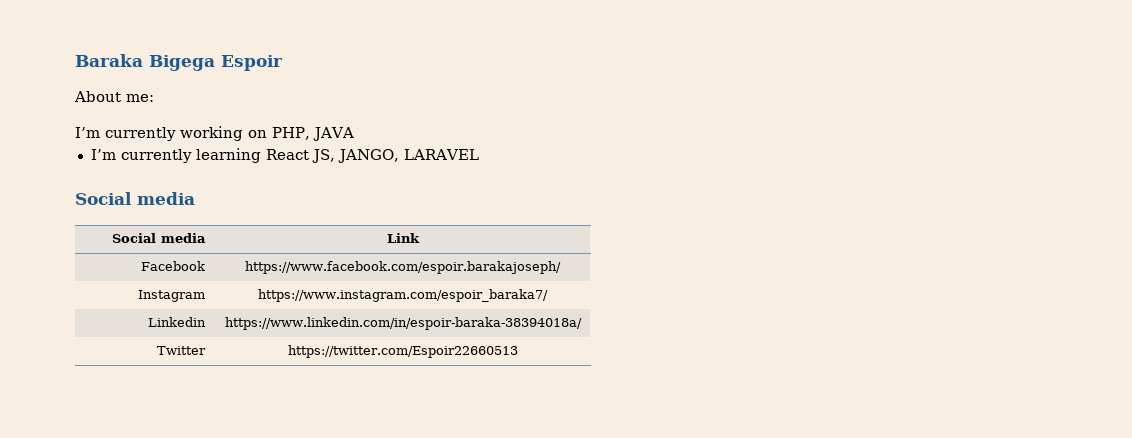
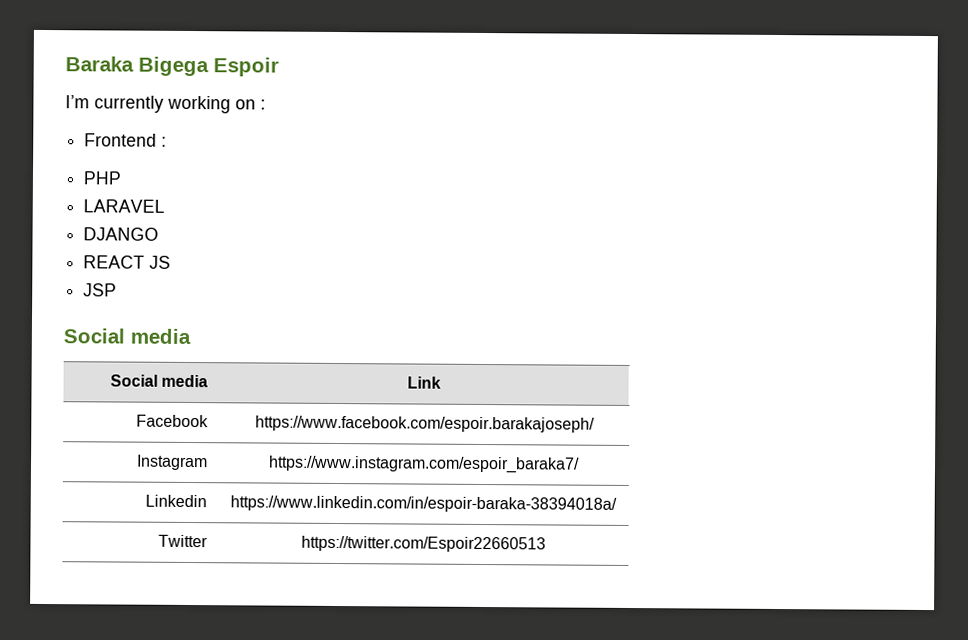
[74,91,154,102] // About me: -> (279, 67) none
[272,127,354,141] [90,148,479,163] PHP, JAVA // I’m currently learning React JS, JANGO, LARAVEL -> [260,99,266,110] [84,133,168,147] [83,171,123,185] [83,199,166,213] [83,227,160,241] [83,255,172,269] [83,283,118,297] : // Frontend : // PHP // LARAVEL // DJANGO // REACT JS // JSP

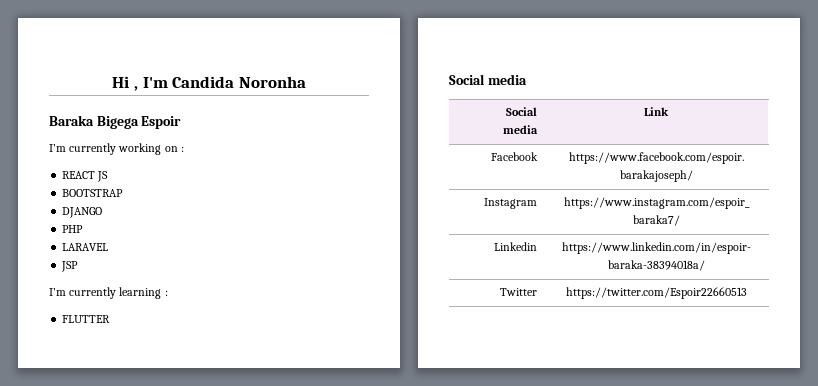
(65, 64) none -> [112,76,306,91] Hi , I'm Candida Noronha //
[84,133,168,147] [83,171,123,185] [83,199,166,213] [83,227,160,241] [83,255,172,269] [83,283,118,297] Frontend : // PHP // LARAVEL // DJANGO // REACT JS // JSP -> [62,171,109,182] [62,189,124,197] [62,207,103,218] [62,225,84,233] [62,243,109,251] [61,261,79,272] [49,287,168,299] [62,315,111,323] REACT JS // BOOTSTRAP // DJANGO // PHP // LARAVEL // JSP // I’m currently learning : // FLUTTER

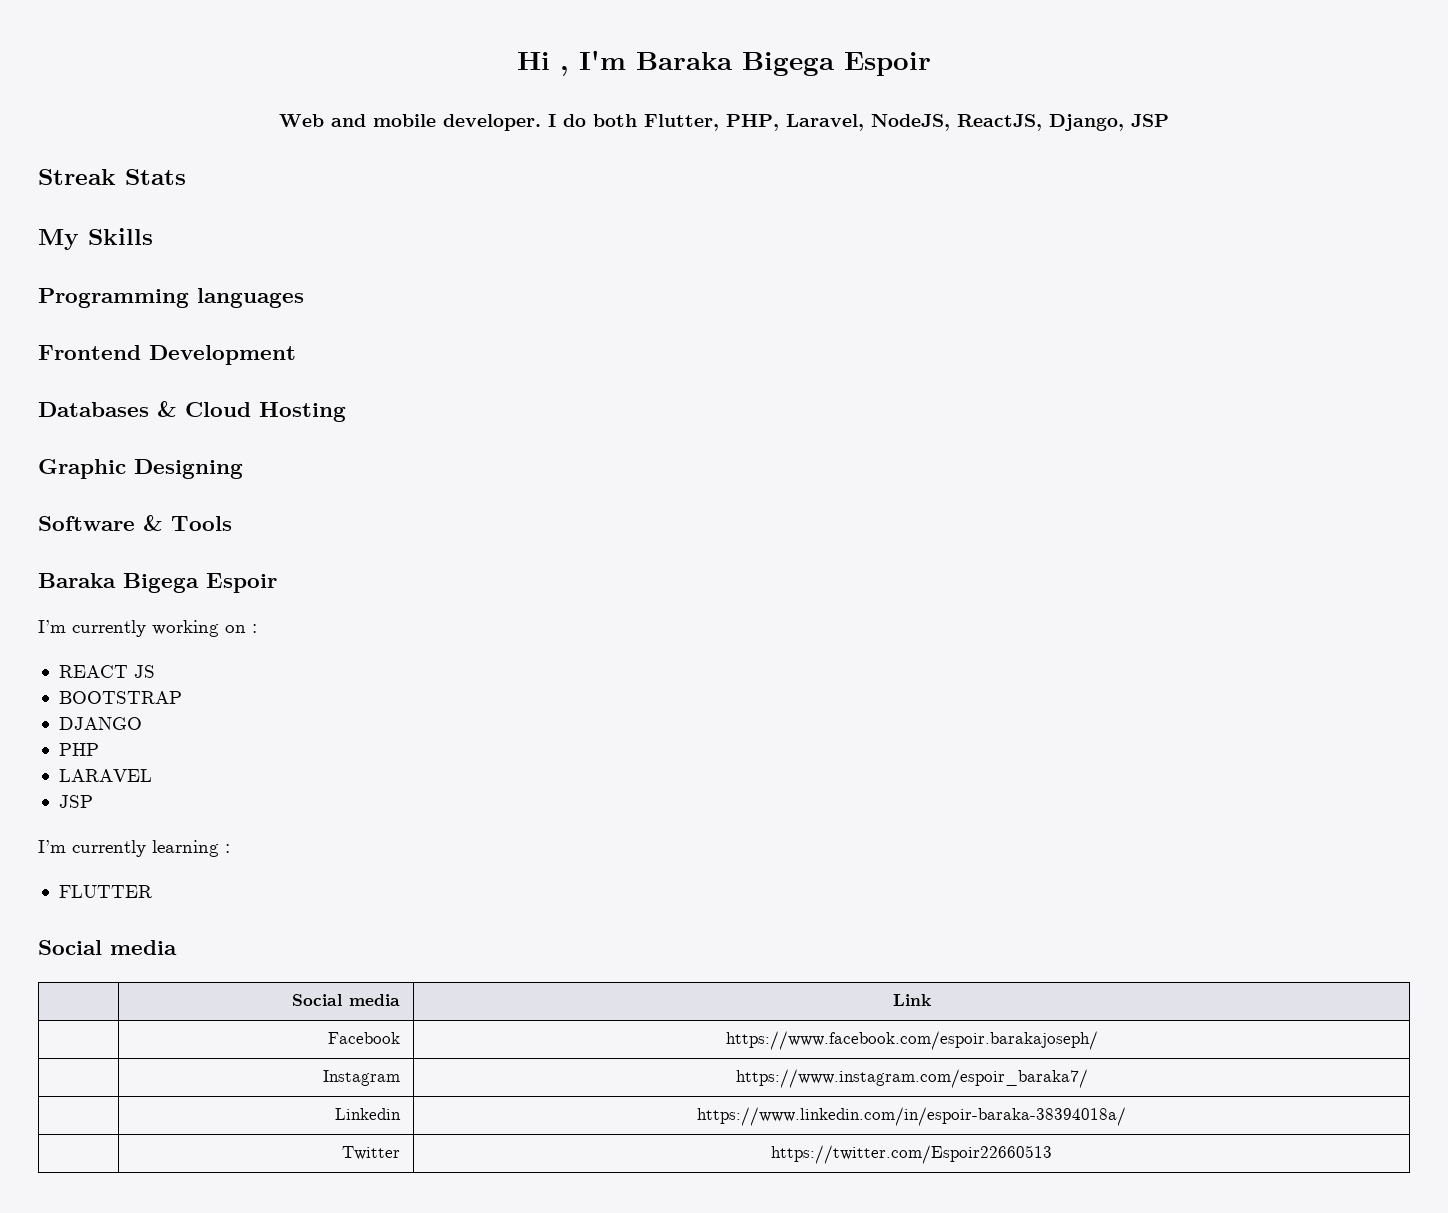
[172,76,306,88] Candida Noronha -> [636,52,931,76] [279,114,1169,131] [38,169,186,185] [38,228,153,250] [38,288,304,308] [38,345,296,365] [38,401,346,422] [38,459,243,479] [38,515,232,531] Baraka Bigega Espoir // Web and mobile developer. I do both Flutter, PHP, Laravel, NodeJS, ReactJS, Django, JSP // Streak Stats // My Skills // Programming languages // Frontend Development // Databases & Cloud Hosting // Graphic Designing // Software & Tools

